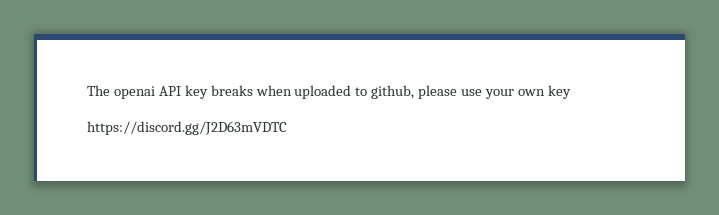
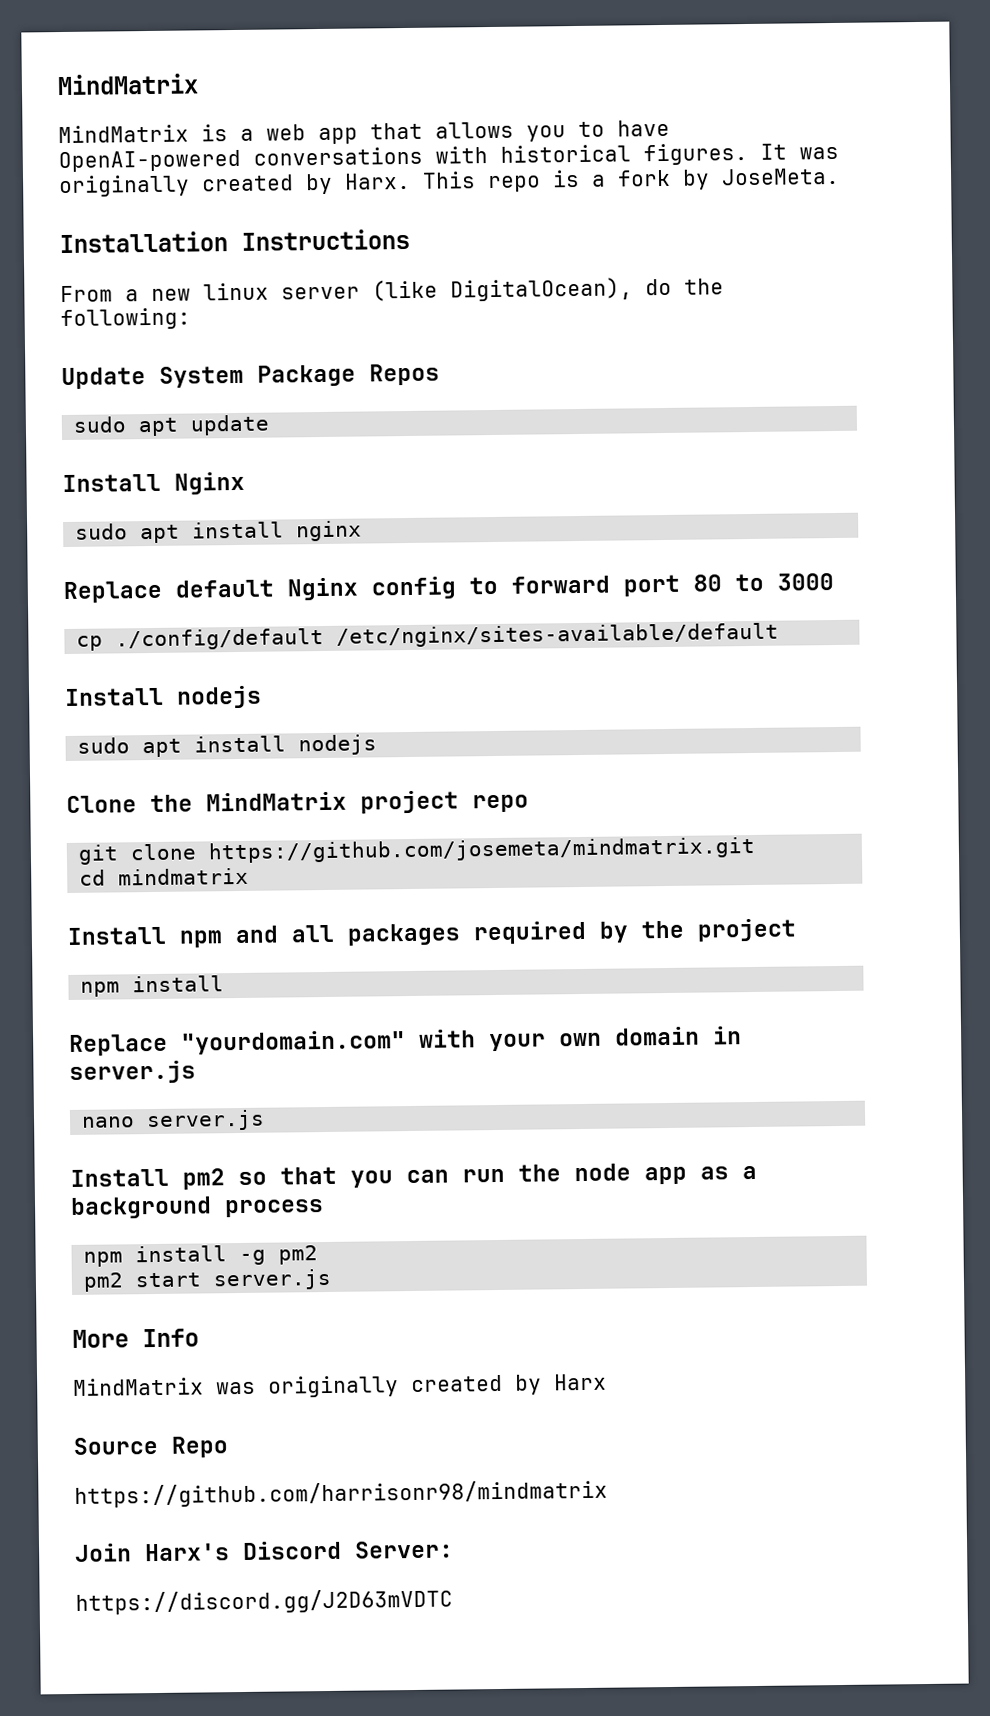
[87,85,571,99] The openai API key breaks when uploaded to github, please use your own key -> [57,73,199,96] [58,119,670,145] [58,142,839,173] [58,167,840,198] [59,228,410,254] [60,277,724,303] [60,307,191,331] [61,363,440,390] [73,414,271,437] [62,471,245,495] [75,520,363,544] [63,573,834,604] [76,622,780,651] [64,685,262,709] [77,734,378,758] [66,790,529,814] [78,836,757,865] [79,867,250,886] [67,918,796,948] [80,975,225,997] [69,1026,742,1056] [69,1060,196,1084] [81,1109,266,1132] [70,1163,757,1190] [70,1196,324,1219] [83,1245,319,1267] [83,1268,333,1292] [72,1328,199,1348] [73,1373,607,1398] [73,1436,228,1458] [74,1479,608,1508] [74,1540,454,1562] MindMatrix // MindMatrix is a web app that allows you to have OpenAI-powered conversations with historical figures. It was originally created by Harx. This repo is a fork by JoseMeta. // Installation Instructions // From a new linux server (like DigitalOcean), do the following: // Update System Package Repos // sudo apt update // Install Nginx // sudo apt install nginx // Replace default Nginx config to forward port 80 to 3000 // cp ./config/default /etc/nginx/sites-available/default // Install nodejs // sudo apt install nodejs // Clone the MindMatrix project repo // git clone https://github.com/josemeta/mindmatrix.git // cd mindmatrix // Install npm and all packages required by the project // npm install // Replace "yourdomain.com" with your own domain in server.js // nano server.js // Install pm2 so that you can run the node app as a background process // npm install -g pm2 // pm2 start server.js // More Info // MindMatrix was originally created by Harx // Source Repo // https://github.com/harrisonr98/mindmatrix // Join Harx's Discord Server:

